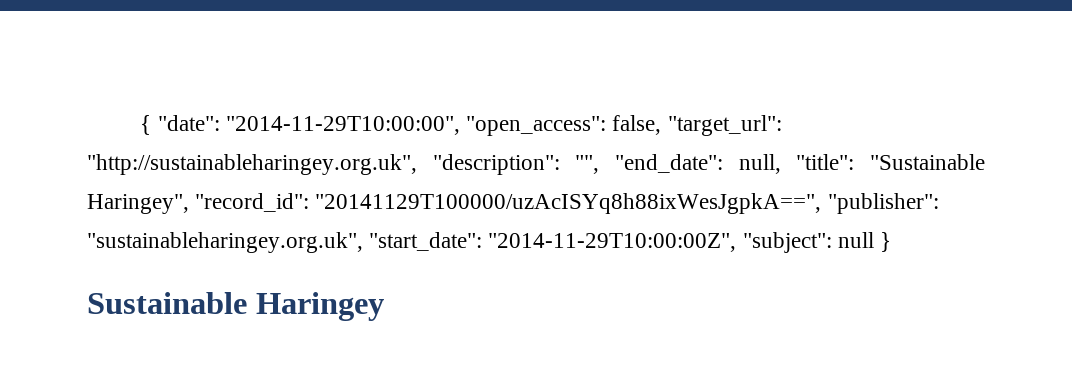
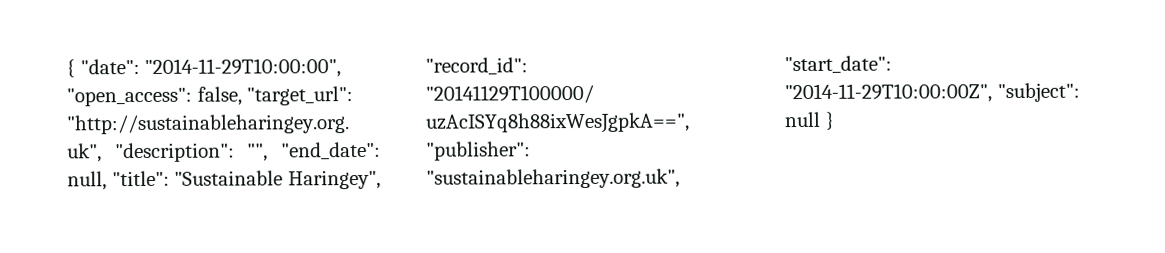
[87,292,384,321] // Sustainable Haringey -> (835, 120) none

